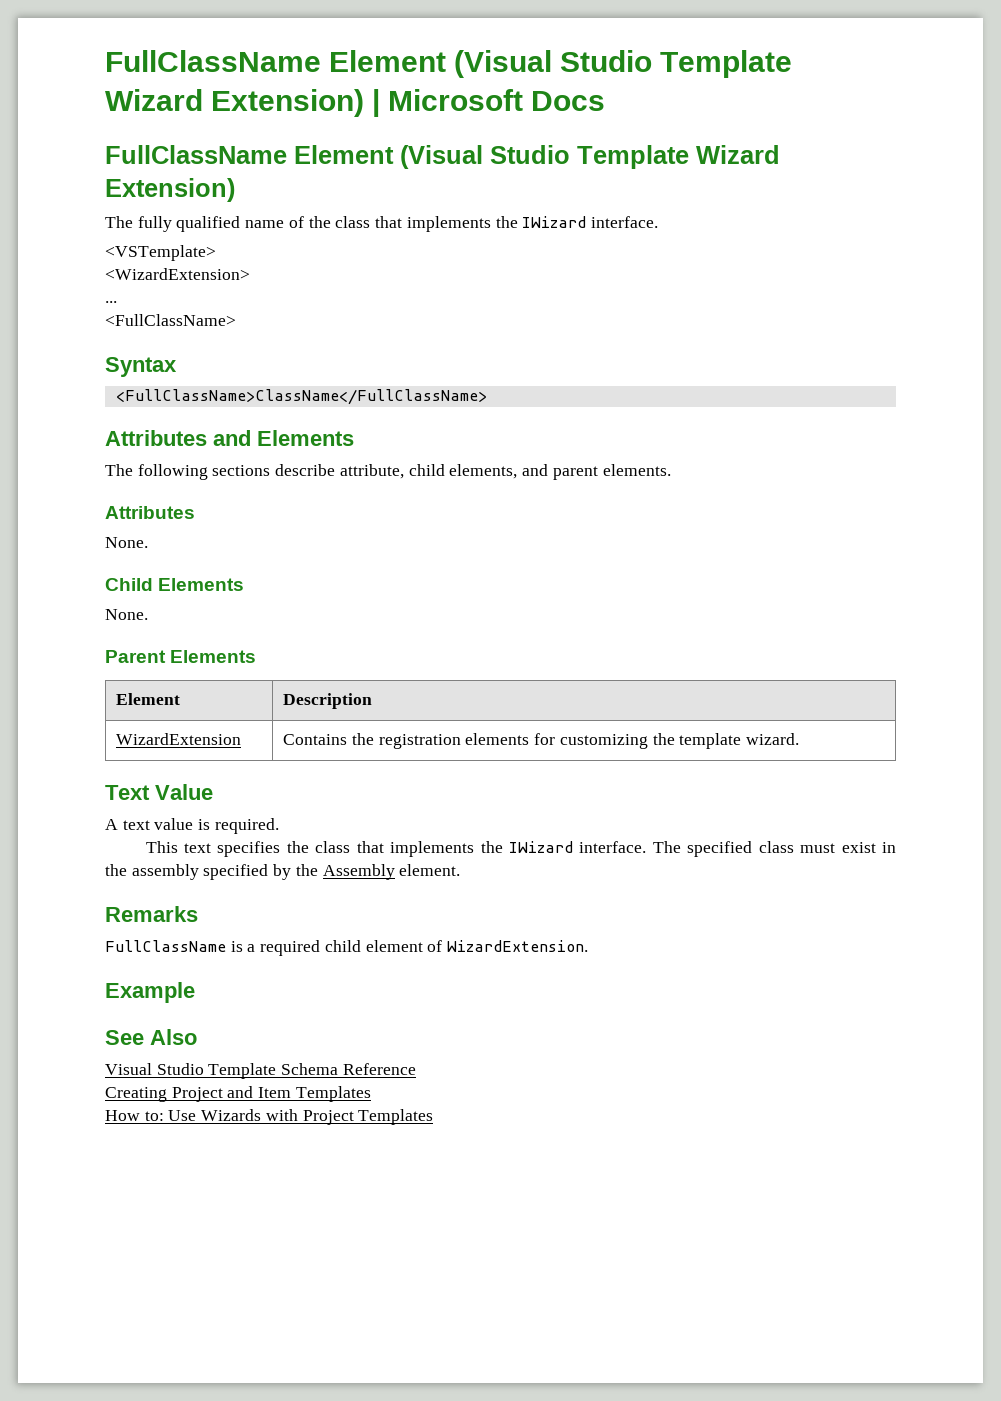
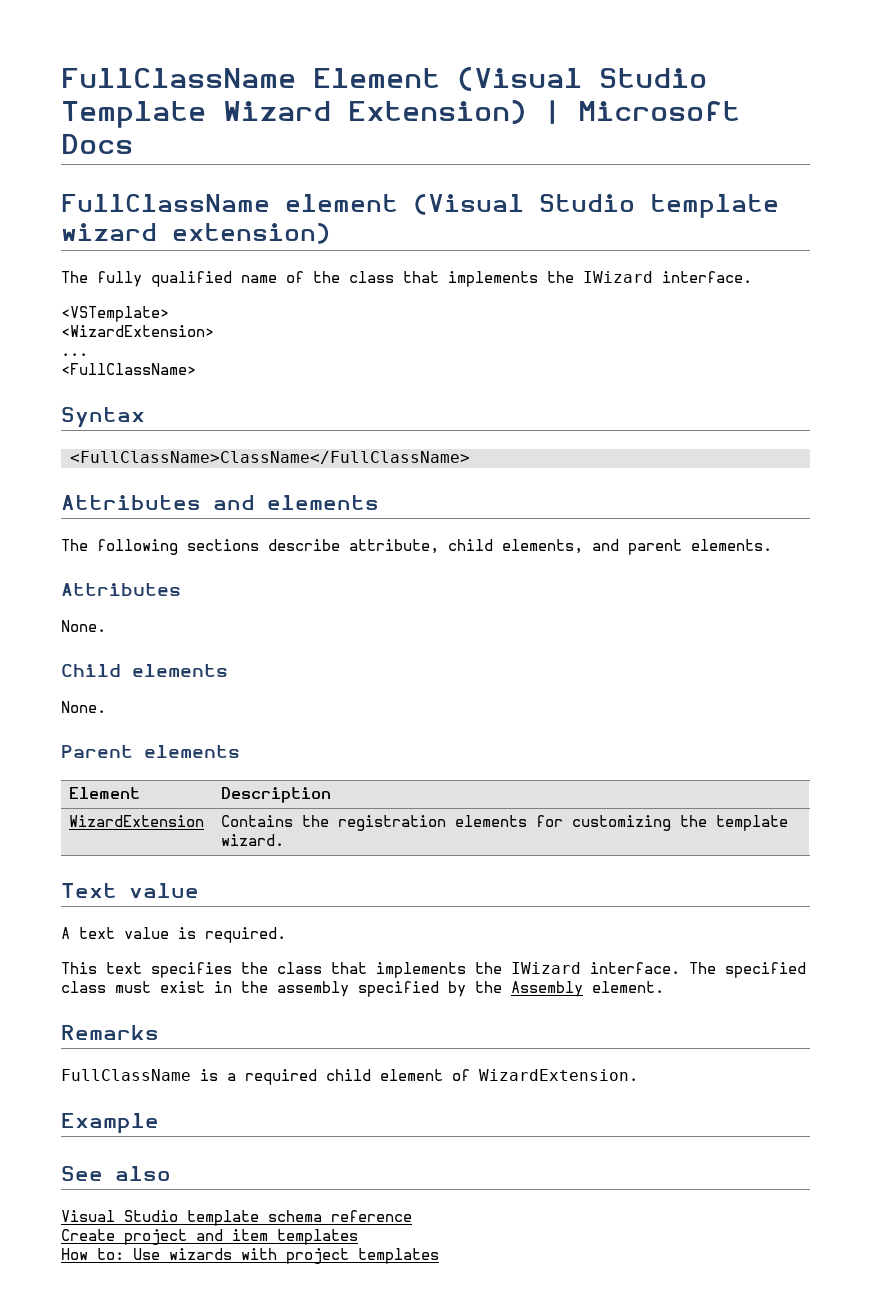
[294,145,780,169] [105,178,235,202] Element (Visual Studio Template Wizard Extension) -> [285,194,779,218] [61,223,331,244] element (Visual Studio template wizard extension)
[257,430,354,446] Elements -> [267,495,379,510] elements
[158,578,245,591] Elements -> [132,664,228,677] elements
[170,650,257,663] Elements -> [144,745,240,758] elements
[155,784,213,800] Value -> [129,883,199,898] value
[150,1029,197,1045] Also -> [115,1166,171,1181] also
[208,1063,416,1079] [105,1086,371,1102] Template Schema Reference // Creating Project and Item Templates -> [187,1210,412,1226] [61,1229,358,1245] template schema reference // Create project and item templates
[201,1109,434,1125] Wizards with Project Templates -> [169,1248,439,1264] wizards with project templates

